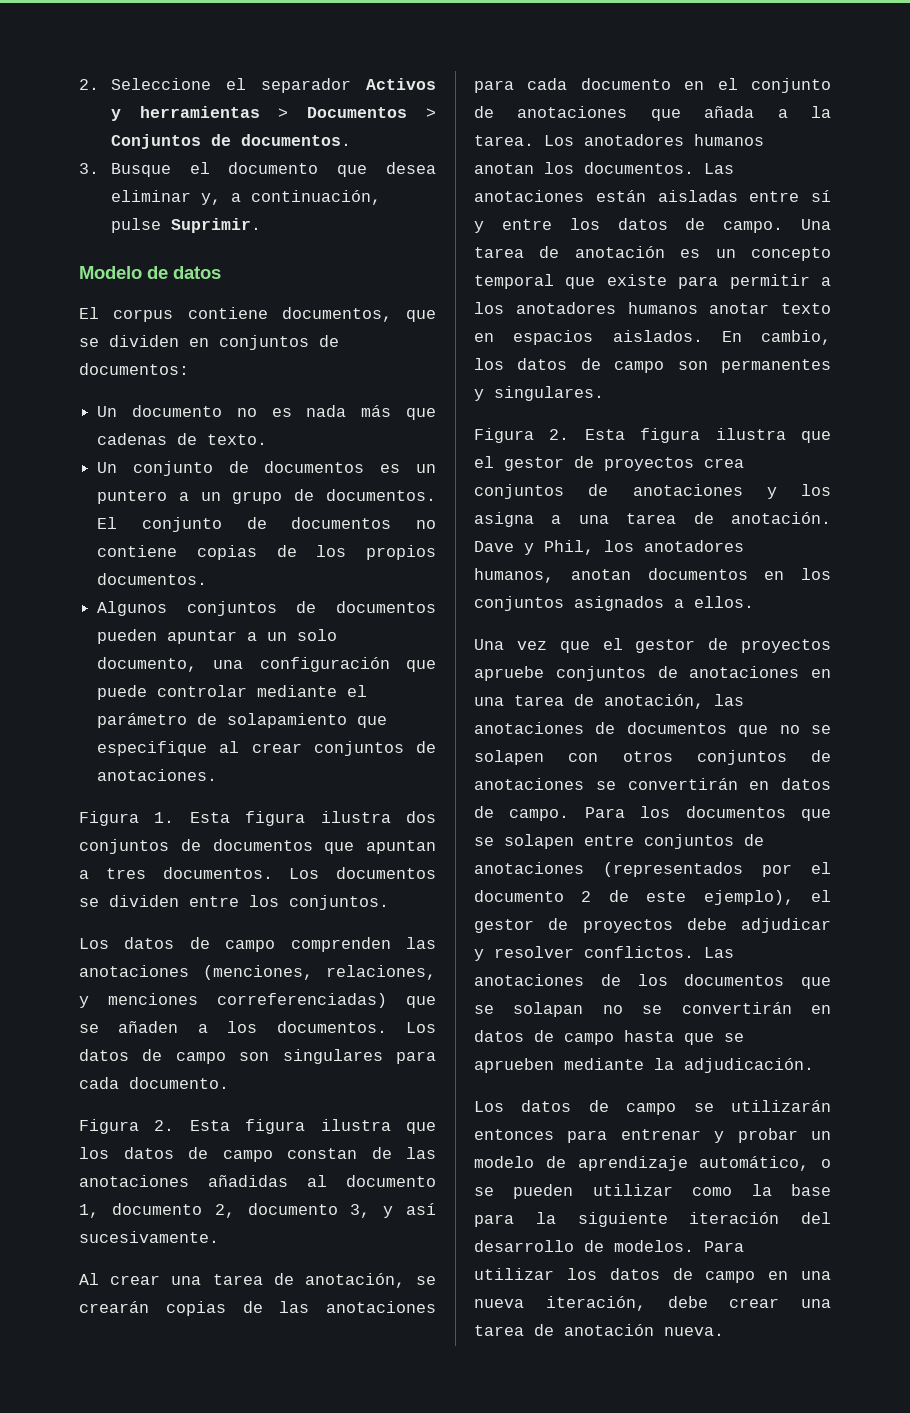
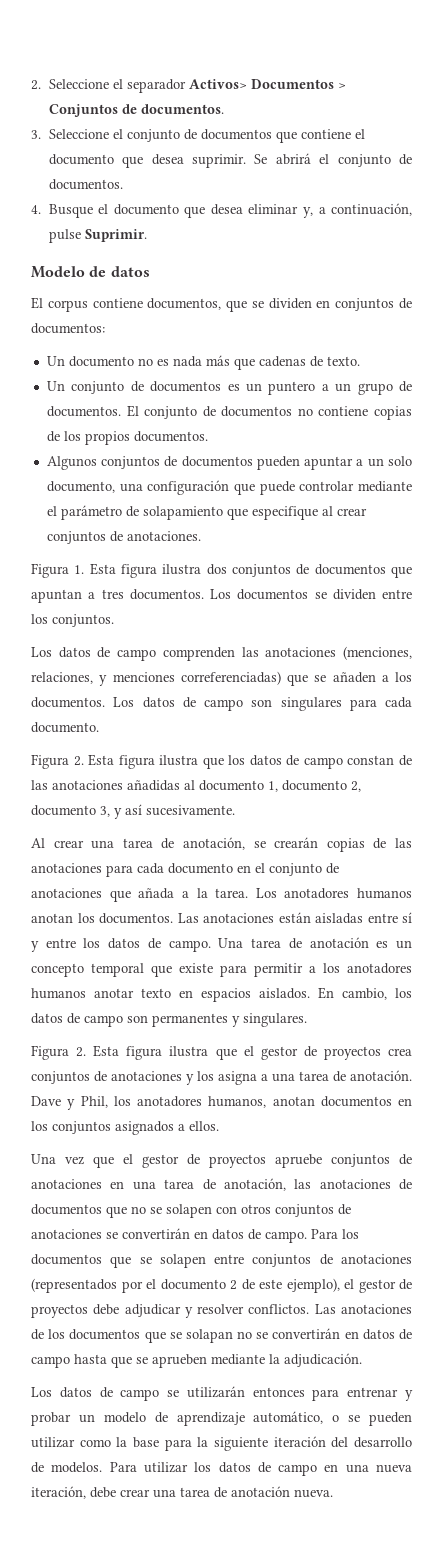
[365,78,436,90] [110,106,289,121] Activos y herramientas > -> [188,79,247,89] Activos>
(99, 168) none -> [48,129,365,143] [48,153,413,168] [48,179,123,190] [31,205,41,214] Seleccione el conjunto de documentos que contiene el documento que desea suprimir. Se abrirá el conjunto de documentos. // 4.

